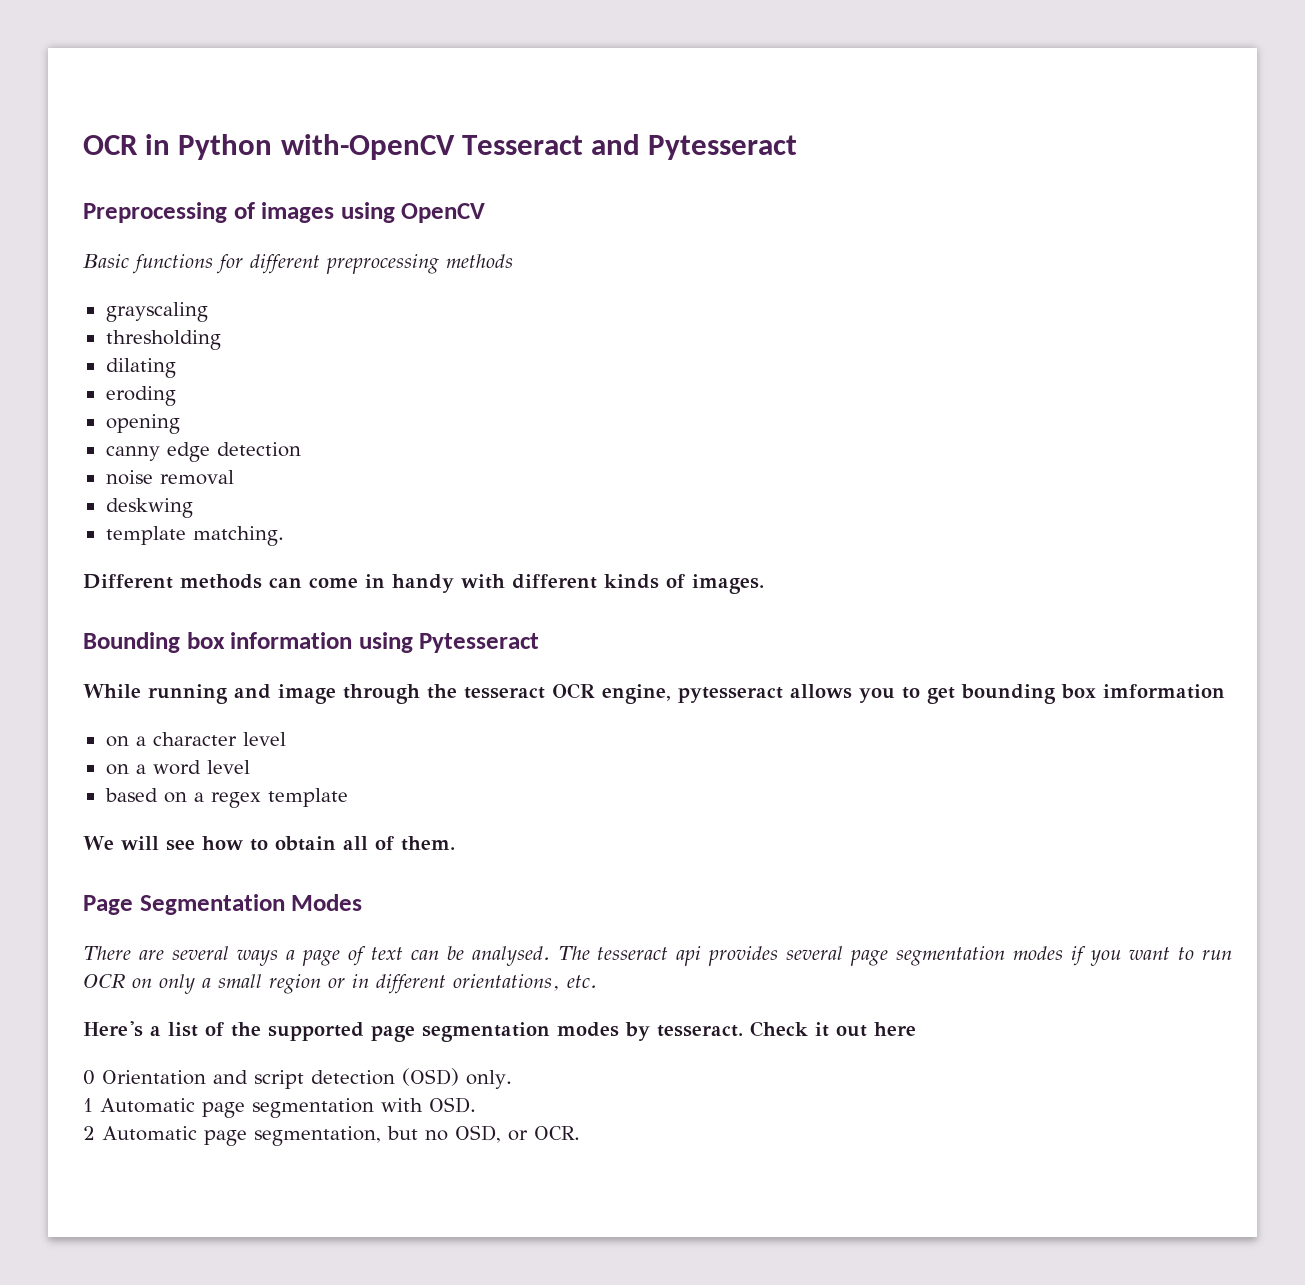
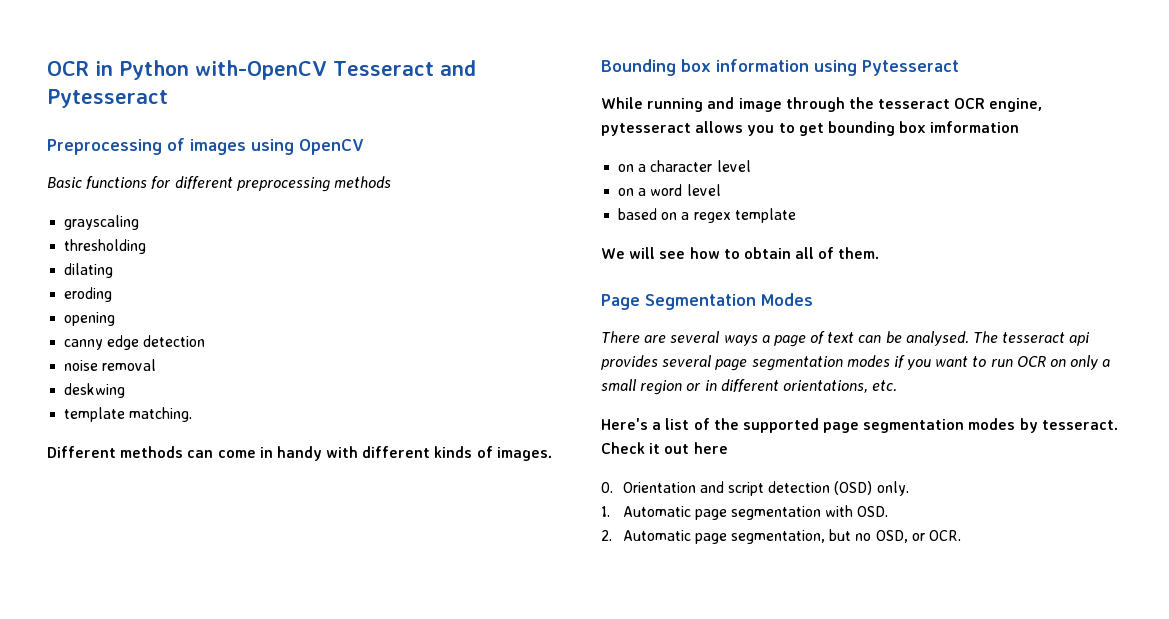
[83,1070,95,1085] 0 -> [601,482,613,493] 0.
[83,1098,93,1112] 1 -> [601,506,610,517] 1.
[83,1126,95,1140] 2 -> [601,530,612,541] 2.

